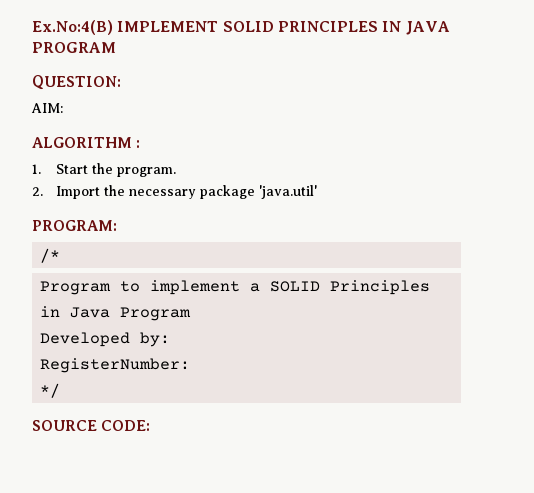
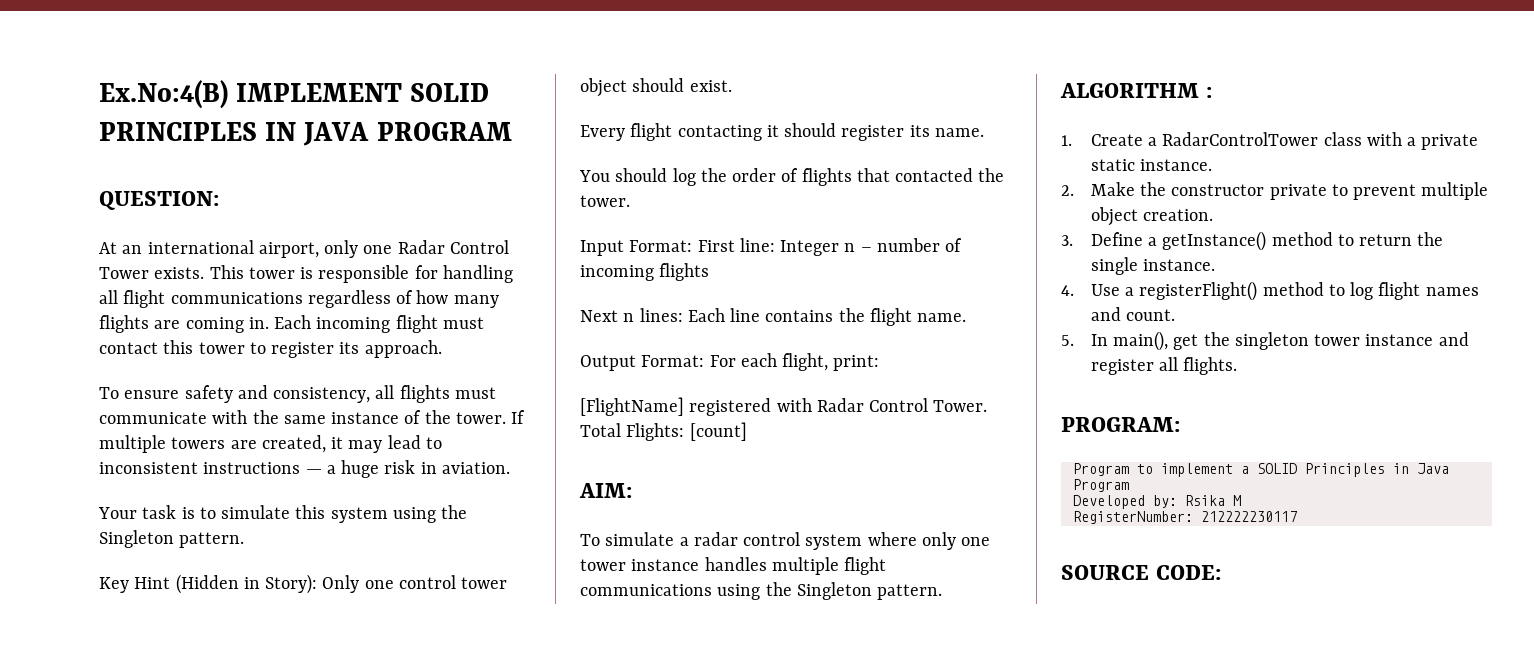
[31,103,63,113] [32,137,141,148] [32,163,176,177] [32,185,317,199] AIM: // ALGORITHM : // 1. Start the program. // 2. Import the necessary package 'java.util' -> [99,240,509,258] [99,265,513,283] [99,290,499,308] [99,315,484,333] [99,340,442,358] [99,385,496,403] [99,410,526,424] [99,435,442,453] [99,460,510,478] [98,505,468,523] [99,530,245,548] [99,574,508,594] [580,78,732,97] [580,123,984,141] [579,168,1005,186] [580,195,630,207] [580,238,963,256] [580,263,710,281] [580,308,967,326] [580,353,880,371] [580,397,988,416] [580,422,747,441] [579,483,632,498] [580,532,991,550] [580,557,887,575] [580,582,943,600] [1060,83,1213,98] [1061,132,1479,150] [1090,159,1213,171] [1061,182,1489,200] [1090,207,1214,226] [1061,231,1444,251] [1090,257,1216,275] [1061,281,1479,301] [1090,307,1176,321] [1061,331,1469,351] [1090,357,1238,375] At an international airport, only one Radar Control Tower exists. This tower is responsible for handling all flight communications regardless of how many flights are coming in. Each incoming flight must contact this tower to register its approach. // To ensure safety and consistency, all flights must communicate with the same instance of the tower. If multiple towers are created, it may lead to inconsistent instructions — a huge risk in aviation. // Your task is to simulate this system using the Singleton pattern. // Key Hint (Hidden in Story): Only one control tower object should exist. // Every flight contacting it should register its name. // You should log the order of flights that contacted the tower. // Input Format: First line: Integer n – number of incoming flights // Next n lines: Each line contains the flight name. // Output Format: For each flight, print: // [FlightName] registered with Radar Control Tower. Total Flights: [count] // AIM: // To simulate a radar control system where only one tower instance handles multiple flight communications using the Singleton pattern. // ALGORITHM : // 1. Create a RadarControlTower class with a private static instance. // 2. Make the constructor private to prevent multiple object creation. // 3. Define a getInstance() method to return the single instance. // 4. Use a registerFlight() method to log flight names and count. // 5. In main(), get the singleton tower instance and register all flights.
[40,248,61,263] // /* -> (1180, 424) none
(171, 339) none -> [1184,495,1241,506] Rsika M
[40,383,61,398] // */ -> [1200,511,1297,522] 212222230117

